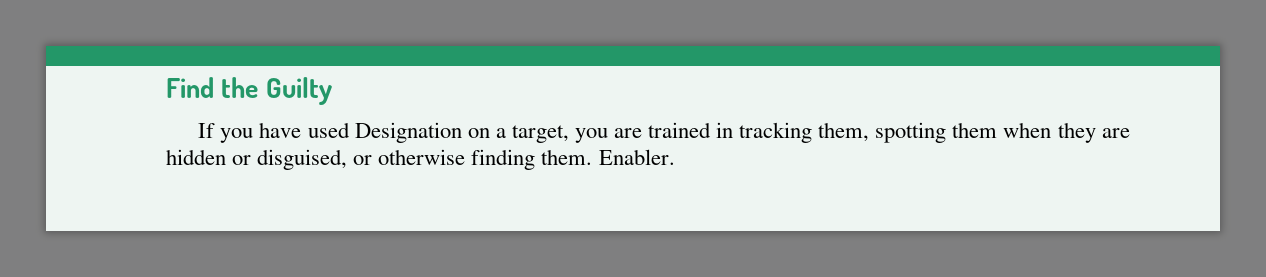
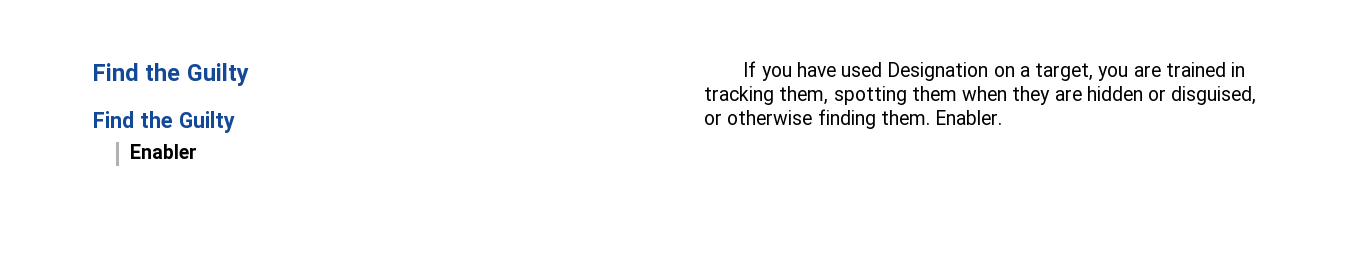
[166,77,332,105] Find the Guilty -> [93,63,249,86] [93,111,235,133] [129,144,197,159] Find the Guilty // Find the Guilty // Enabler

